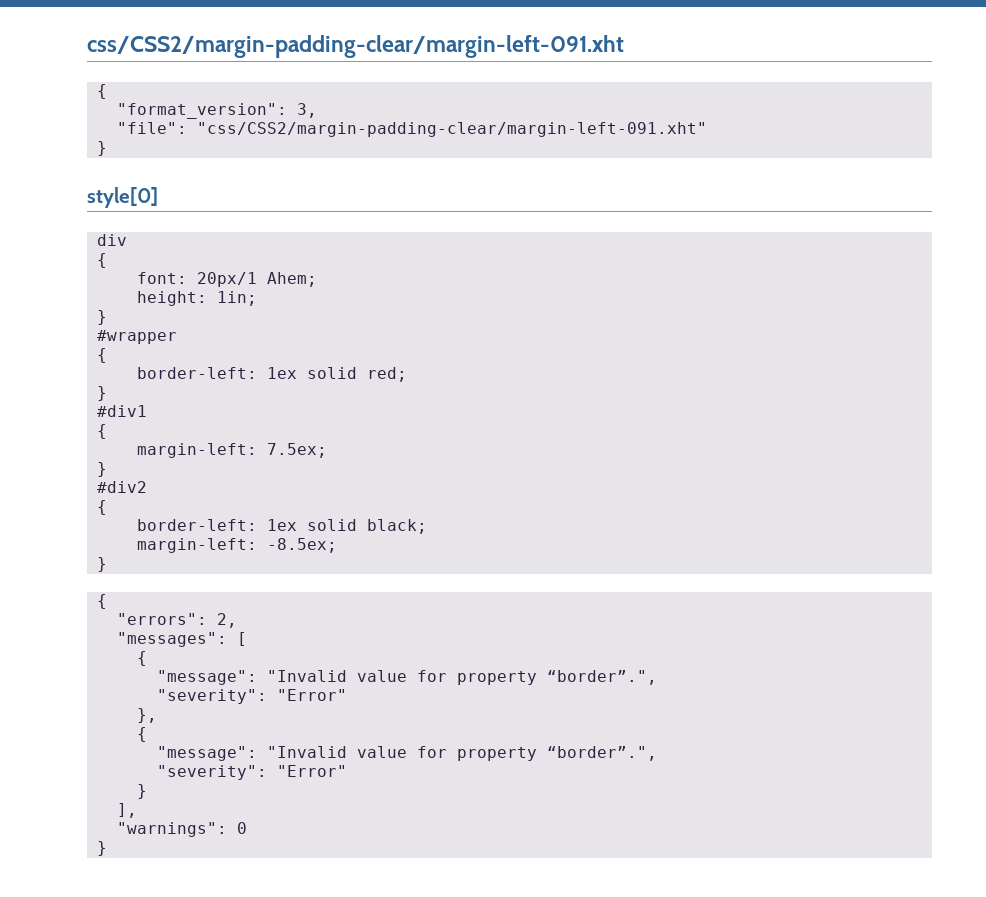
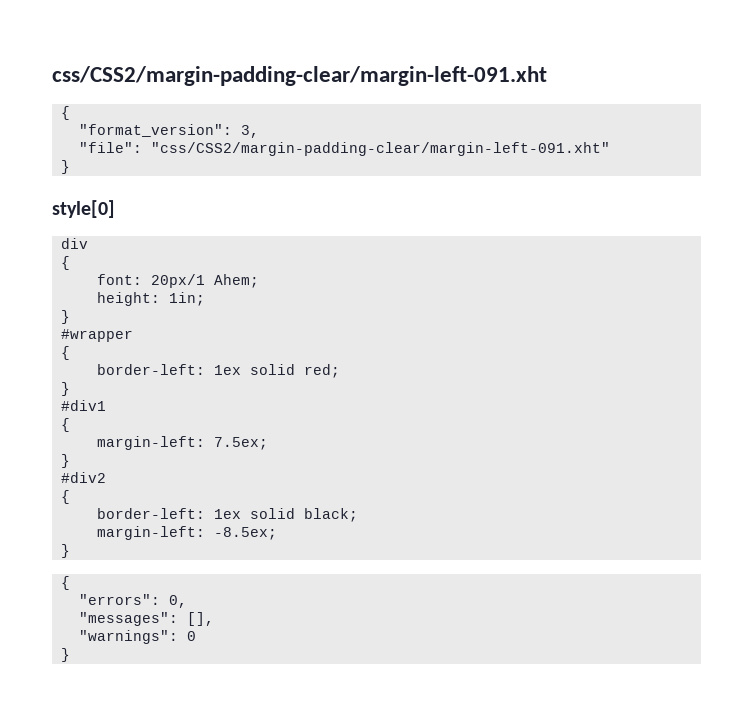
[216,613,237,628] 2, -> [168,595,187,608] 0,
[236,632,247,646] [136,651,147,666] [156,670,657,685] [156,689,347,704] [136,708,157,723] [136,727,147,742] [156,746,657,761] [156,765,347,780] [136,784,147,799] [116,803,137,818] [ // { // "message": "Invalid value for property “border”.", // "severity": "Error" // }, // { // "message": "Invalid value for property “border”.", // "severity": "Error" // } // ], -> [186,612,214,626] [],

